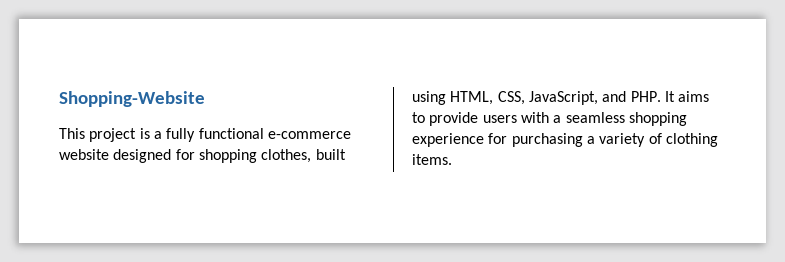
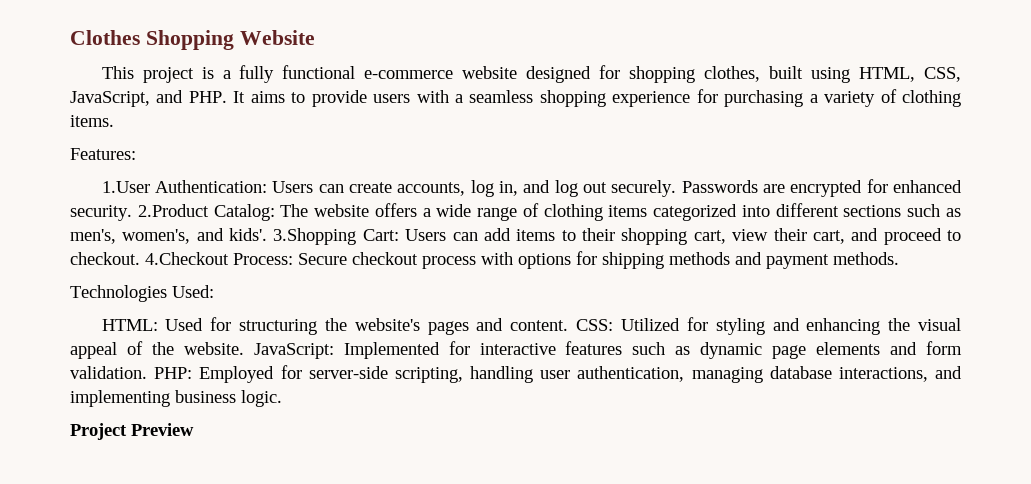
[59,91,205,107] Shopping-Website -> [70,30,315,50] Clothes Shopping Website
(452, 159) none -> [70,148,136,160] [101,179,963,197] [70,203,961,221] [70,228,961,245] [70,251,899,269] [70,285,214,302] [101,317,962,335] [70,341,962,359] [70,365,962,383] [70,390,282,407] [70,423,194,440] // Features: // 1.User Authentication: Users can create accounts, log in, and log out securely. Passwords are encrypted for enhanced security. 2.Product Catalog: The website offers a wide range of clothing items categorized into different sections such as men's, women's, and kids'. 3.Shopping Cart: Users can add items to their shopping cart, view their cart, and proceed to checkout. 4.Checkout Process: Secure checkout process with options for shipping methods and payment methods. // Technologies Used: // HTML: Used for structuring the website's pages and content. CSS: Utilized for styling and enhancing the visual appeal of the website. JavaScript: Implemented for interactive features such as dynamic page elements and form validation. PHP: Employed for server-side scripting, handling user authentication, managing database interactions, and implementing business logic. // Project Preview

